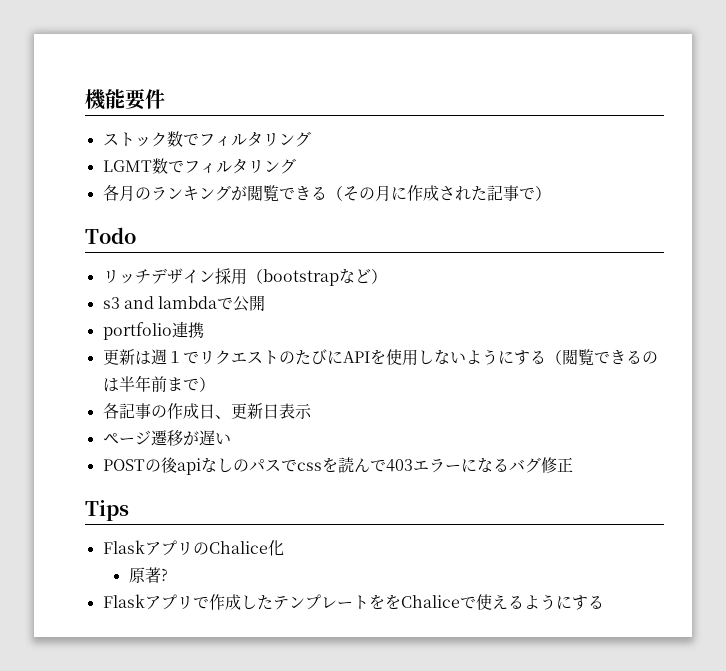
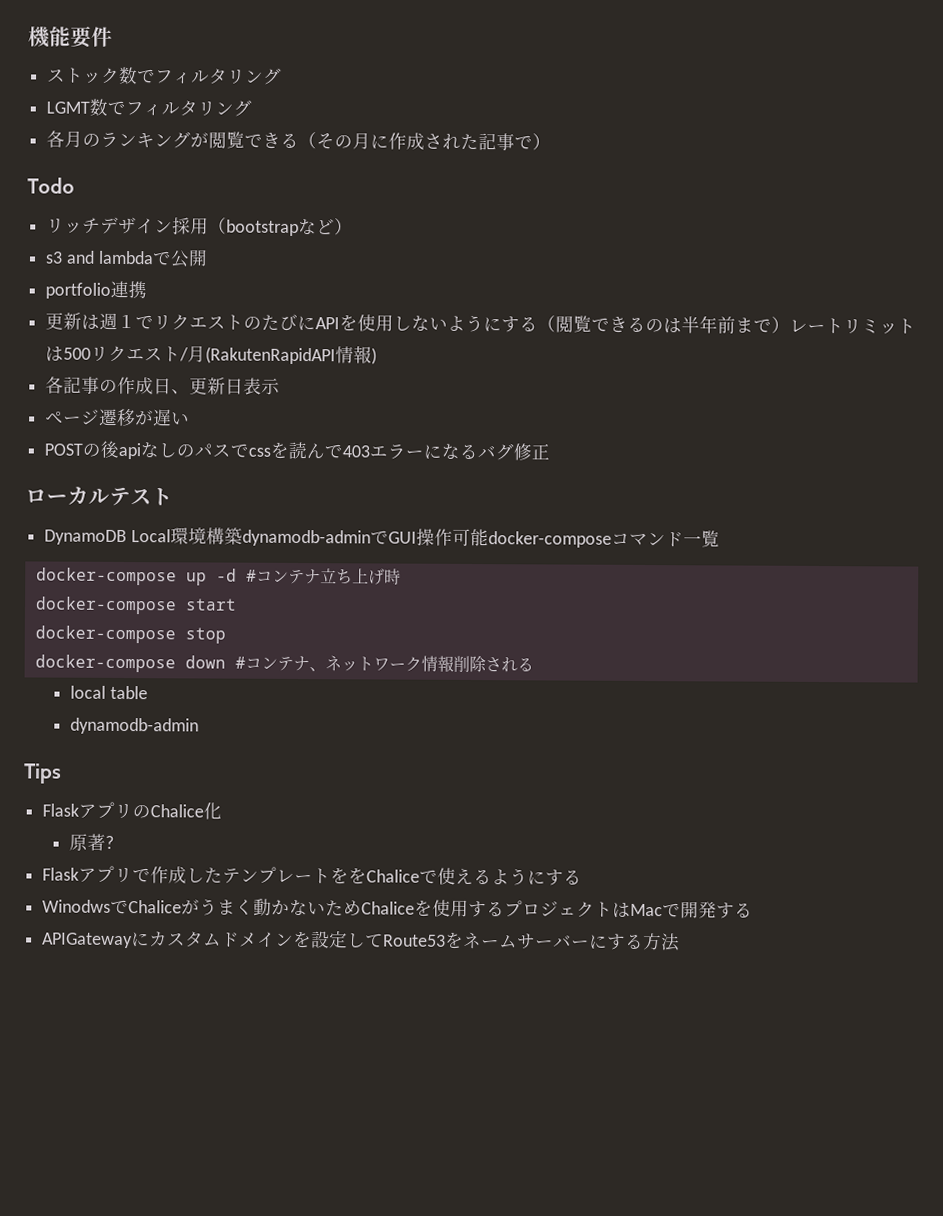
(215, 384) none -> [789,318,917,335] [45,345,378,365] レートリミットは500リクエスト/月(RakutenRapidAPI情報)
(573, 464) none -> [25,486,173,507] [44,527,720,548] [35,567,401,586] [34,596,237,615] [34,625,226,644] [34,654,534,673] [69,685,148,700] [69,717,199,735] // ローカルテスト // DynamoDB Local環境構築dynamodb-adminでGUI操作可能docker-composeコマンド一覧 // docker-compose up -d #コンテナ立ち上げ時 // docker-compose start // docker-compose stop // docker-compose down #コンテナ、ネットワーク情報削除される // local table // dynamodb-admin
(604, 602) none -> [42,898,754,919] [42,930,681,952] // WinodwsでChaliceがうまく動かないためChaliceを使用するプロジェクトはMacで開発する // APIGatewayにカスタムドメインを設定してRoute53をネームサーバーにする方法

